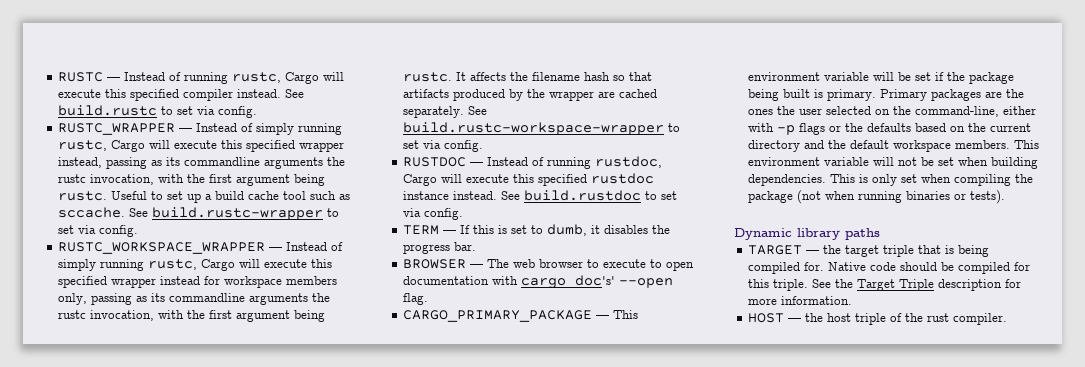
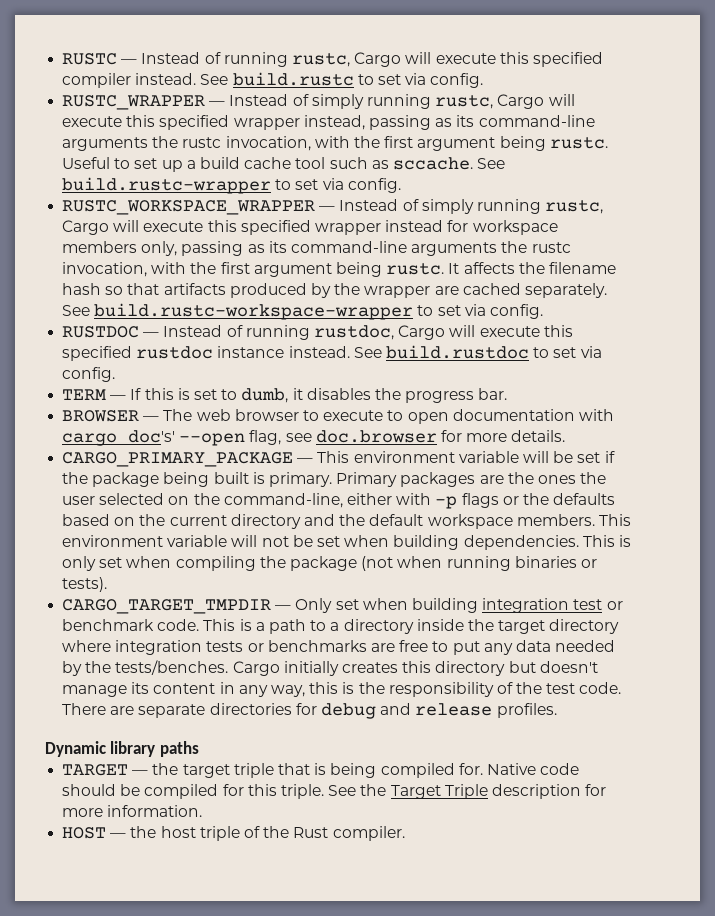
[184,157,261,166] commandline -> [478,115,595,127] command-line
[169,293,246,302] commandline -> [290,241,407,253] command-line
[403,293,429,305] flag. -> [249,430,566,445] flag, see doc.browser for more details.
(1006, 197) none -> [62,598,623,614] [62,619,620,634] [62,640,616,655] [62,660,598,676] [62,682,622,697] [62,703,557,719] // CARGO_TARGET_TMPDIR — Only set when building integration test or benchmark code. This is a path to a directory inside the target directory where integration tests or benchmarks are free to put any data needed by the tests/benches. Cargo initially creates this directory but doesn't manage its content in any way, this is the responsibility of the test code. There are separate directories for debug and release profiles.
[927,313,950,322] rust -> [293,827,329,838] Rust

